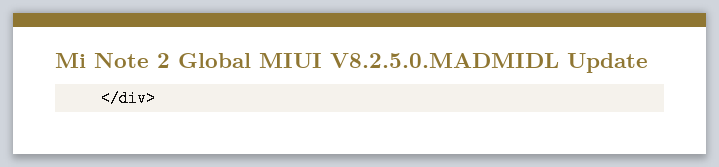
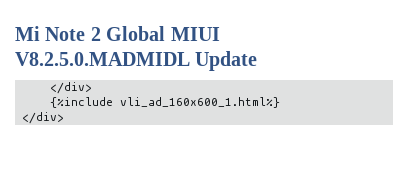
(156, 98) none -> [50,97,281,108] [22,112,65,124] // {%include vli_ad_160x600_1.html%} // </div>

